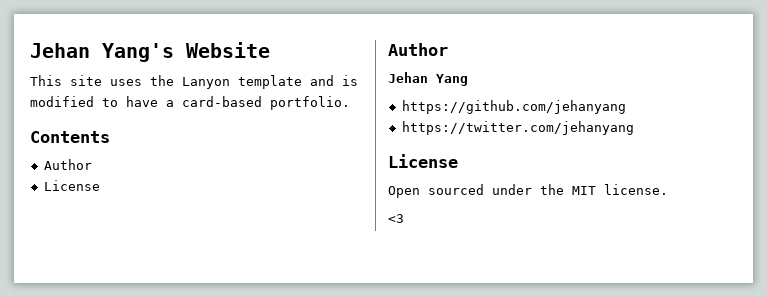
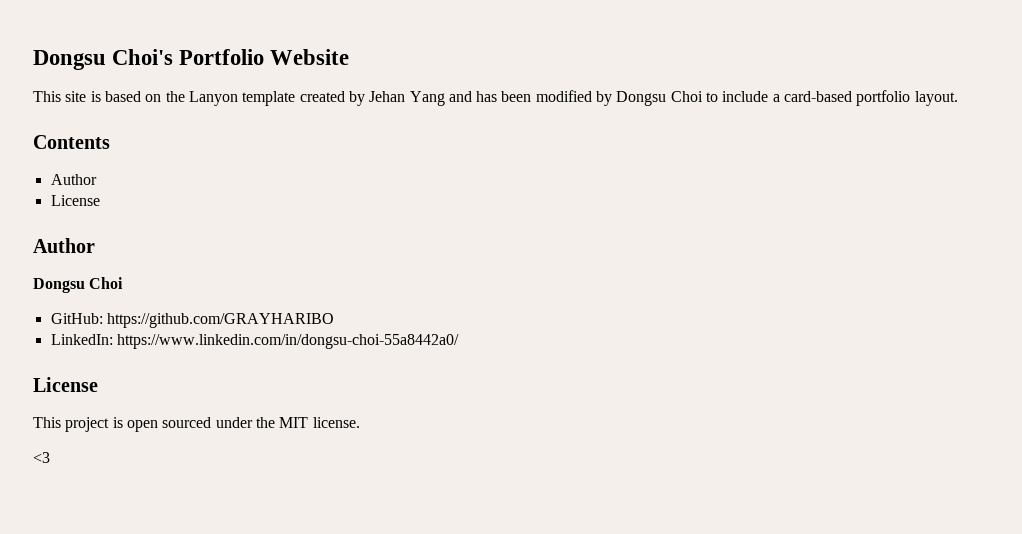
[30,43,174,62] Jehan Yang's -> [33,49,265,70] Dongsu Choi's Portfolio
[110,75,358,89] [30,96,350,110] [30,131,110,143] [43,159,92,170] [43,180,100,191] [388,43,448,56] [388,72,468,86] [401,100,626,114] [401,121,634,135] [388,154,458,168] [388,186,420,198] uses the Lanyon template and is modified to have a card-based portfolio. // Contents // Author // License // Author // Jehan Yang // https://github.com/jehanyang // https://twitter.com/jehanyang // License // Open -> [90,90,958,106] [33,135,110,149] [50,174,97,185] [50,195,100,206] [33,238,95,253] [33,277,124,293] [50,313,334,328] [50,334,459,349] [33,377,98,392] [33,417,158,432] is based on the Lanyon template created by Jehan Yang and has been modified by Dongsu Choi to include a card-based portfolio layout. // Contents // Author // License // Author // Dongsu Choi // GitHub: https://github.com/GRAYHARIBO // LinkedIn: https://www.linkedin.com/in/dongsu-choi-55a8442a0/ // License // This project is open

